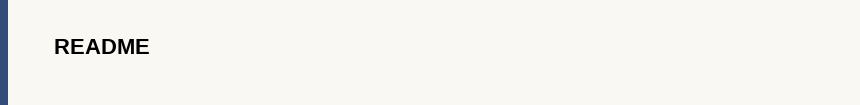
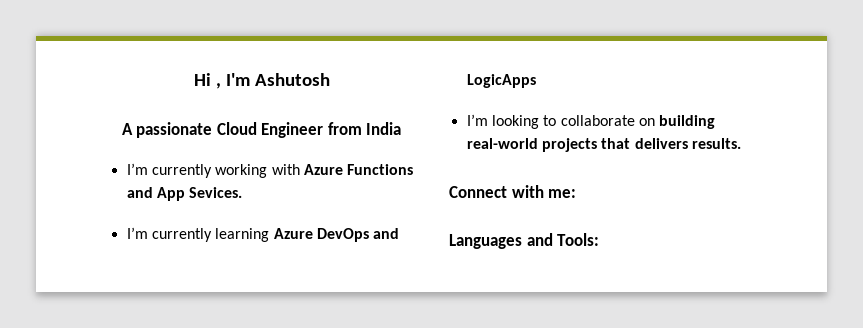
[54,39,150,54] README -> [193,73,330,89] [121,122,402,138] [126,163,414,178] [126,187,243,201] [126,227,400,242] [466,74,536,88] [466,114,716,129] [466,138,741,152] [449,185,577,198] [449,233,600,249] Hi , I'm Ashutosh // A passionate Cloud Engineer from India // I’m currently working with Azure Functions and App Sevices. // I’m currently learning Azure DevOps and LogicApps // I’m looking to collaborate on building real-world projects that delivers results. // Connect with me: // Languages and Tools:

